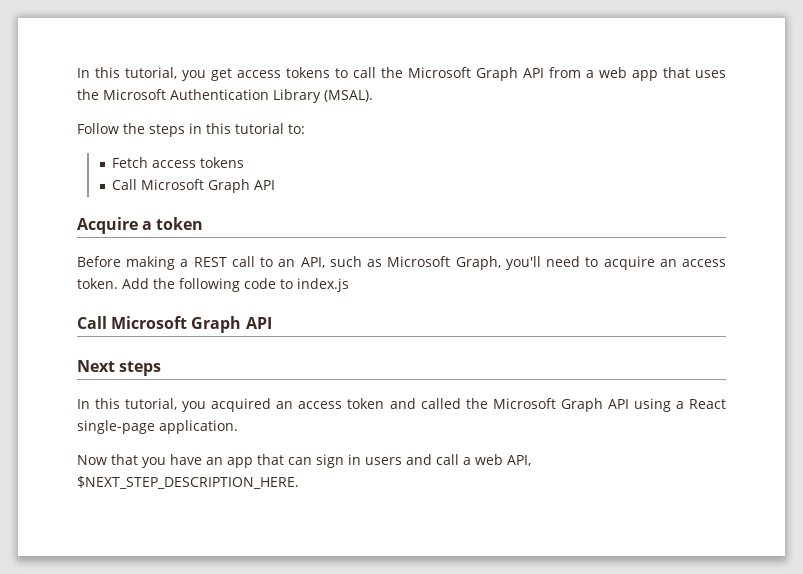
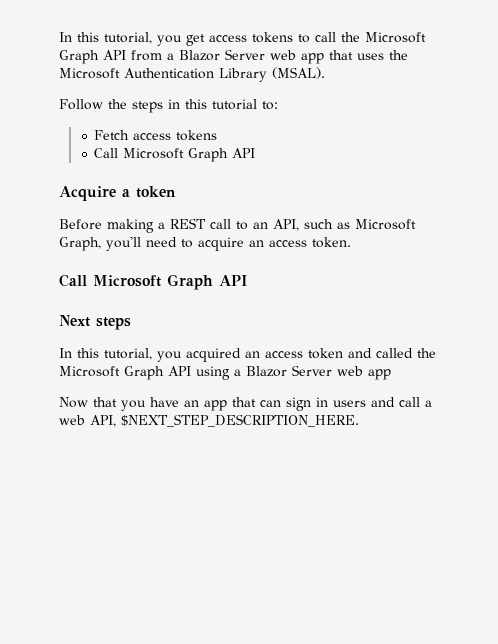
(594, 74) none -> [179,49,265,61] Blazor Server
[122,278,349,292] Add the following code to index.js -> (351, 242) none
[689,399,726,409] [77,420,238,434] React single-page application. -> [246,365,391,380] Blazor Server web app

